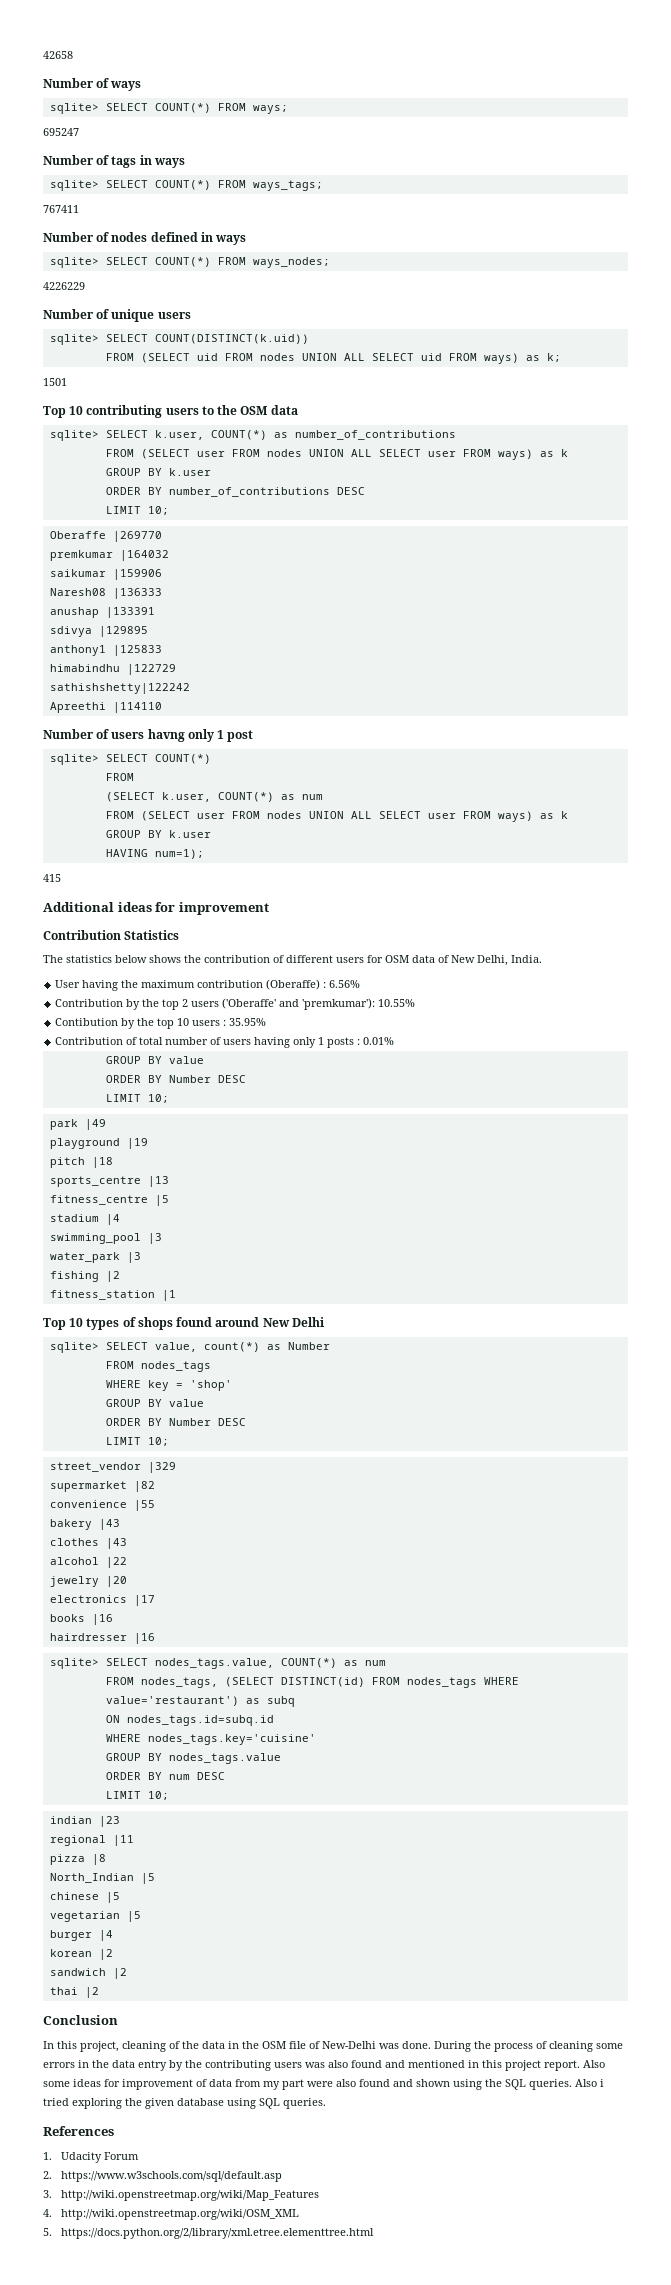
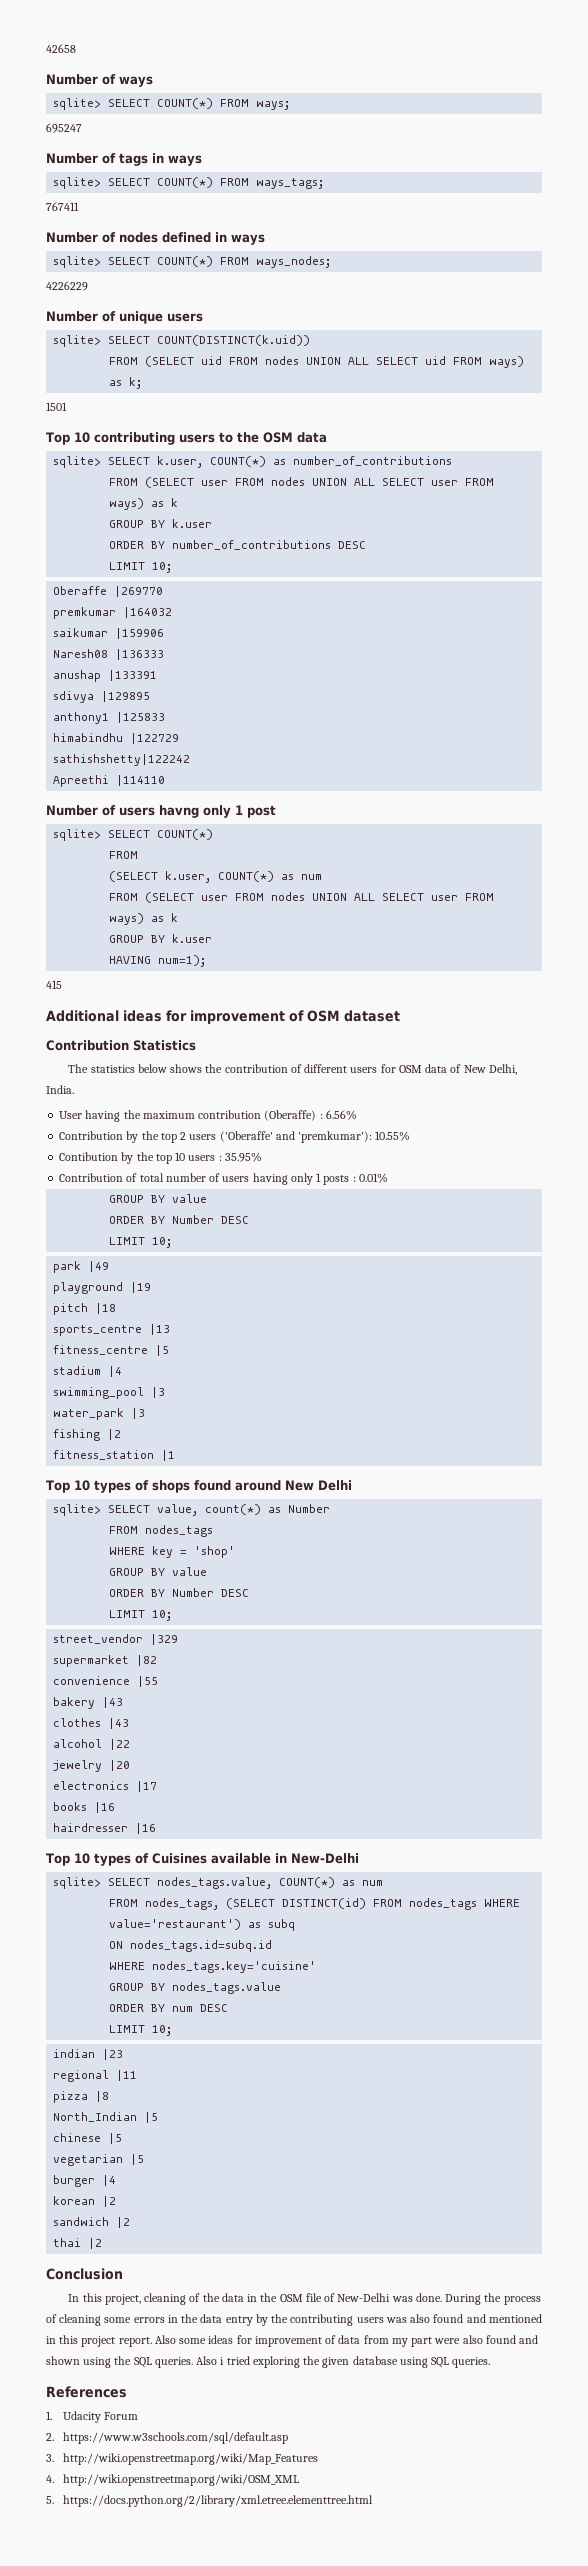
(269, 908) none -> [289,1010,400,1022] of OSM dataset
(155, 1638) none -> [46,1853,359,1866] // Top 10 types of Cuisines available in New-Delhi

